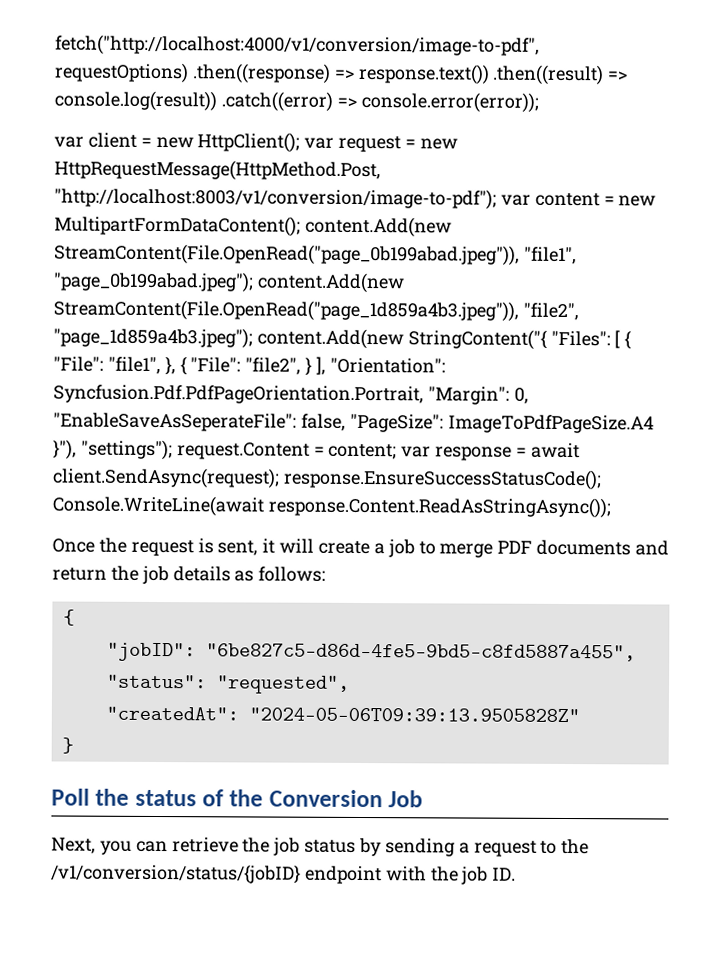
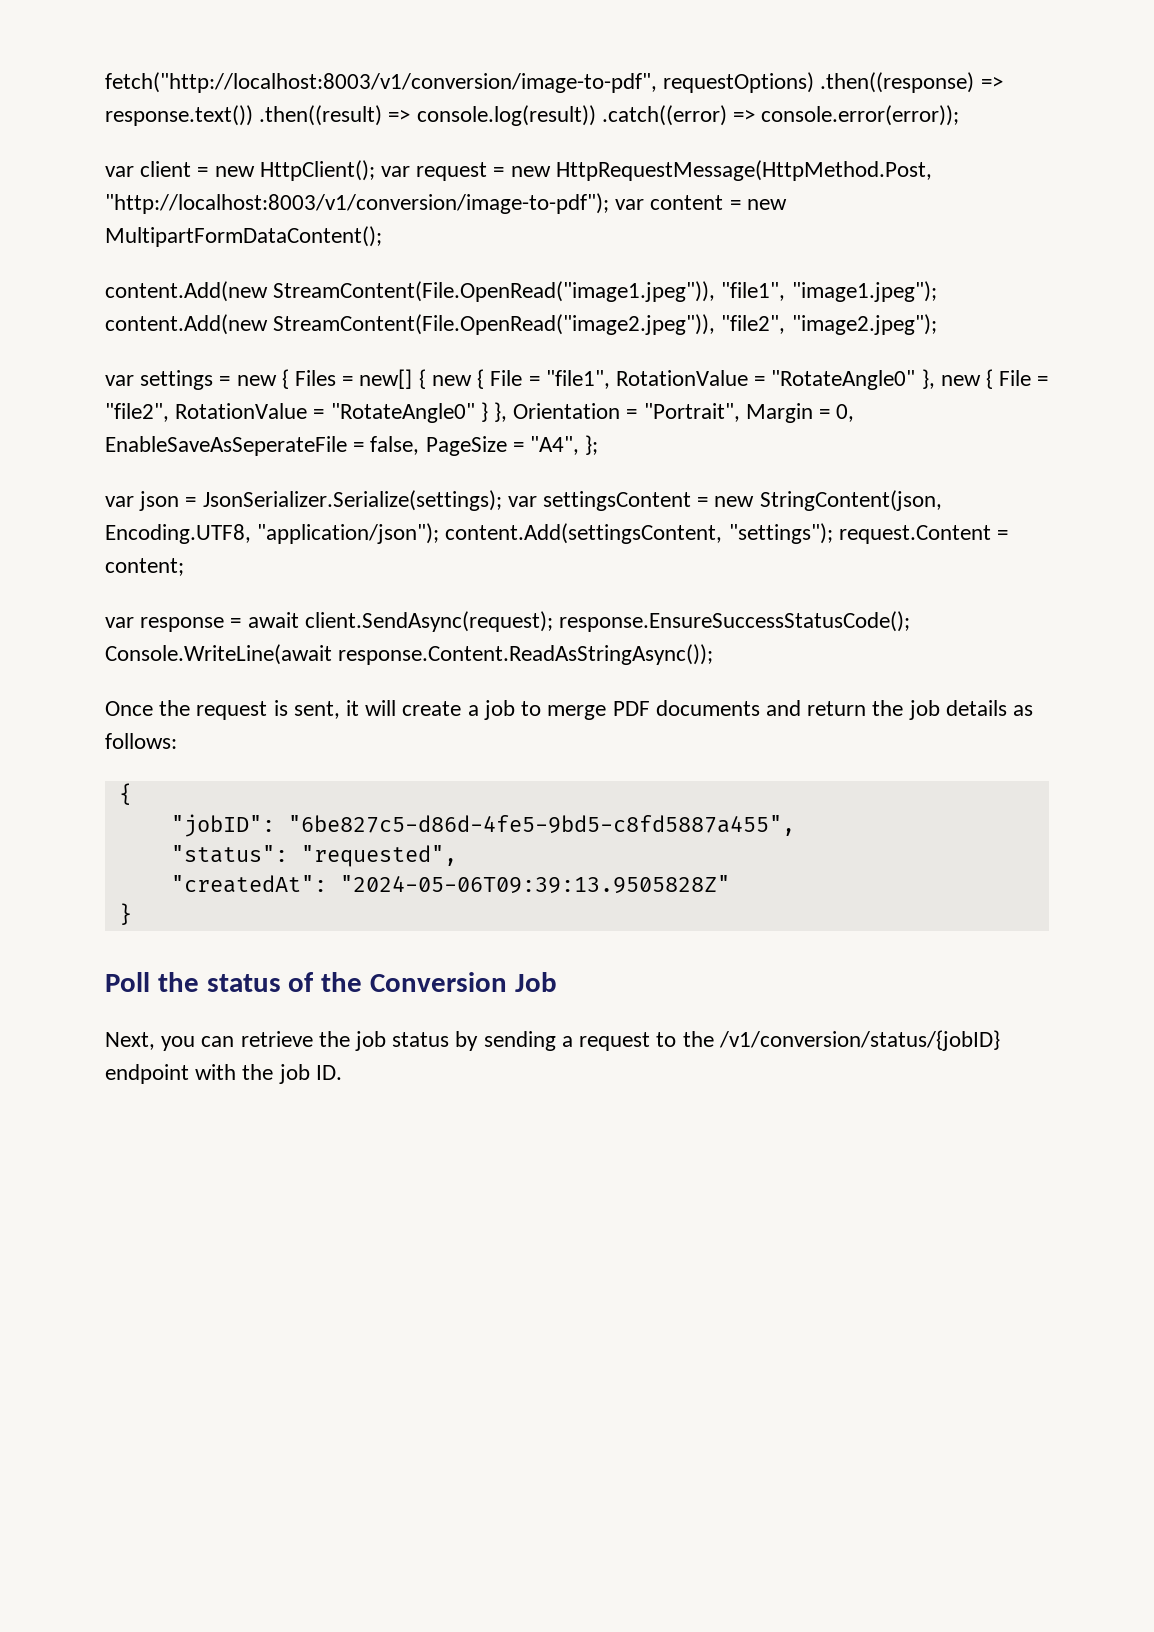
[55,34,540,57] fetch("http://localhost:4000/v1/conversion/image-to-pdf", -> [105,72,657,93] fetch("http://localhost:8003/v1/conversion/image-to-pdf",
[304,216,452,238] [54,243,577,266] [53,271,405,294] [53,299,579,322] [53,327,632,350] [53,356,446,376] [53,384,529,405] [53,412,654,434] [53,439,77,460] content.Add(new StreamContent(File.OpenRead("page_0b199abad.jpeg")), "file1", "page_0b199abad.jpeg"); content.Add(new StreamContent(File.OpenRead("page_1d859a4b3.jpeg")), "file2", "page_1d859a4b3.jpeg"); content.Add(new StringContent("{ "Files": [ { "File": "file1", }, { "File": "file2", } ], "Orientation": Syncfusion.Pdf.PdfPageOrientation.Portrait, "Margin": 0, "EnableSaveAsSeperateFile": false, "PageSize": ImageToPdfPageSize.A4 }"), -> [105,281,937,302] [105,314,937,335] [105,369,1049,390] [105,402,855,423] [105,435,599,456] [105,490,942,511] [105,523,723,544] // content.Add(new StreamContent(File.OpenRead("image1.jpeg")), "file1", "image1.jpeg"); content.Add(new StreamContent(File.OpenRead("image2.jpeg")), "file2", "image2.jpeg"); // var settings = new { Files = new[] { new { File = "file1", RotationValue = "RotateAngle0" }, new { File = "file2", RotationValue = "RotateAngle0" } }, Orientation = "Portrait", Margin = 0, EnableSaveAsSeperateFile = false, PageSize = "A4", }; // var json = JsonSerializer.Serialize(settings); var settingsContent = new StringContent(json, Encoding.UTF8, "application/json"); content.Add(settingsContent,
(398, 451) none -> (184, 567) //

